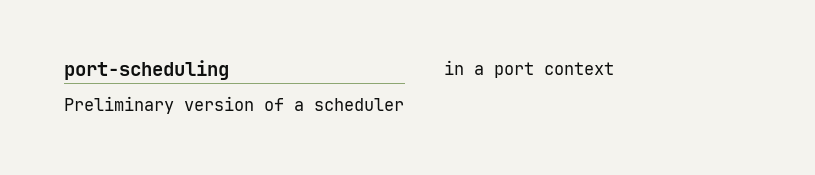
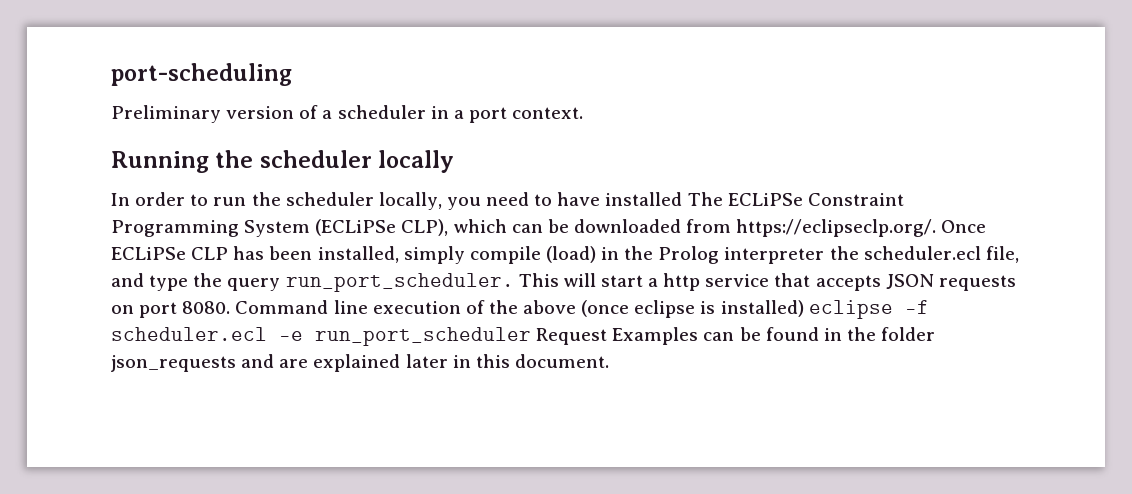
[544,62,614,75] context -> [512,107,584,119] [111,150,455,173] [111,192,904,210] [111,219,987,237] [111,246,1019,264] [111,273,1016,292] [111,300,929,319] [111,327,936,346] [111,354,609,372] context. // Running the scheduler locally // In order to run the scheduler locally, you need to have installed The ECLiPSe Constraint Programming System (ECLiPSe CLP), which can be downloaded from https://eclipseclp.org/. Once ECLiPSe CLP has been installed, simply compile (load) in the Prolog interpreter the scheduler.ecl file, and type the query run_port_scheduler. This will start a http service that accepts JSON requests on port 8080. Command line execution of the above (once eclipse is installed) eclipse -f scheduler.ecl -e run_port_scheduler Request Examples can be found in the folder json_requests and are explained later in this document.

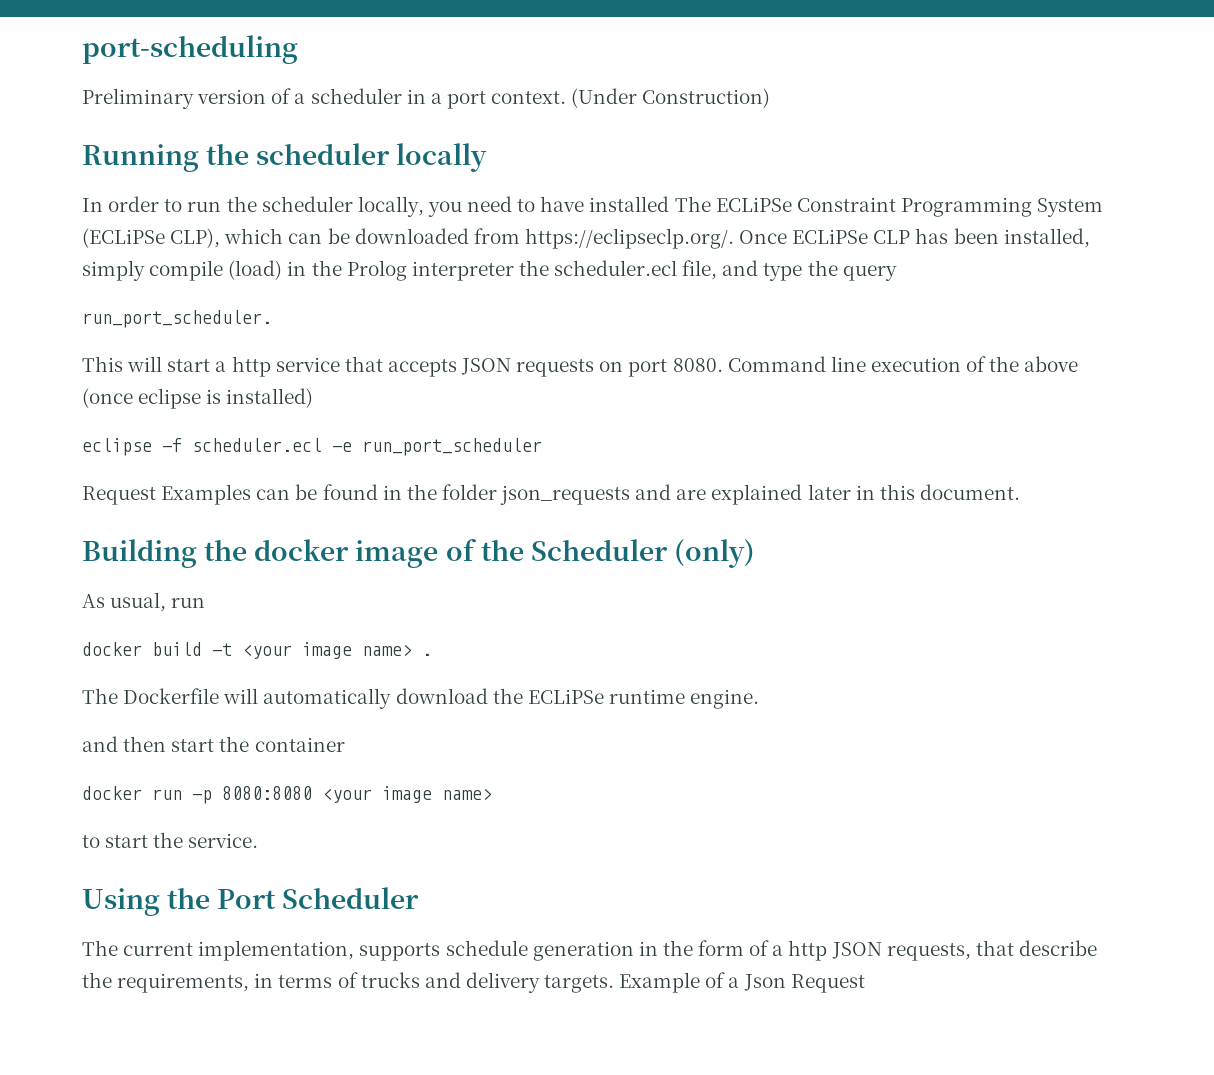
(584, 113) none -> [571,88,771,108] (Under Construction)
(281, 284) none -> (897, 273) //
(514, 282) none -> (272, 319) //
(804, 308) none -> (314, 398) //
(531, 336) none -> (542, 447) //
(609, 361) none -> [82,539,756,568] [82,592,206,612] [82,642,432,659] [82,688,760,709] [82,736,345,752] [82,786,492,804] [82,832,259,848] [82,887,420,916] [82,940,1097,961] [82,972,865,993] // Building the docker image of the Scheduler (only) // As usual, run // docker build -t <your image name> . // The Dockerfile will automatically download the ECLiPSe runtime engine. // and then start the container // docker run -p 8080:8080 <your image name> // to start the service. // Using the Port Scheduler // The current implementation, supports schedule generation in the form of a http JSON requests, that describe the requirements, in terms of trucks and delivery targets. Example of a Json Request

